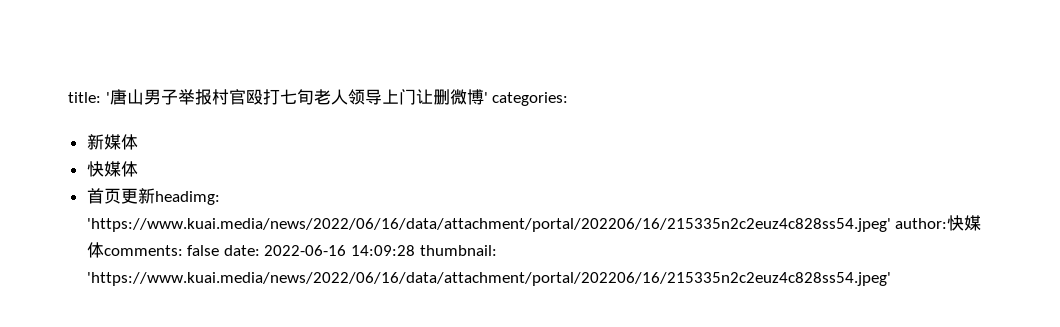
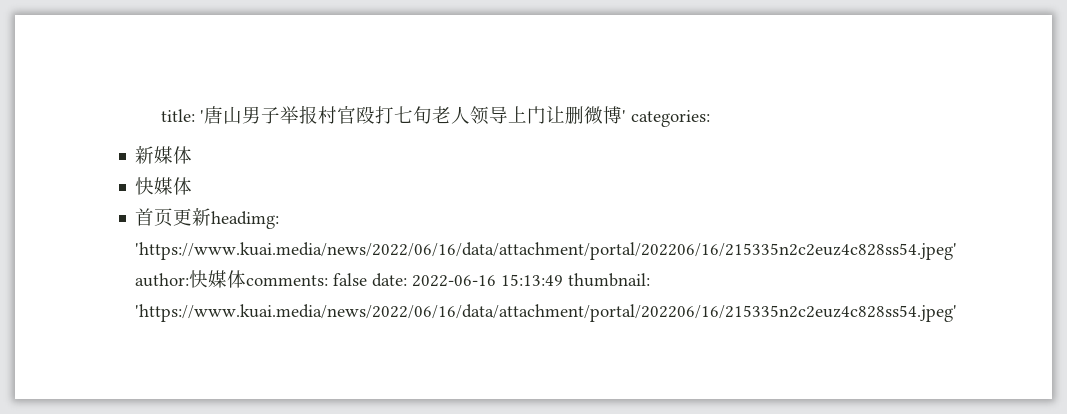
[351,245,416,256] 14:09:28 -> [501,274,564,286] 15:13:49

